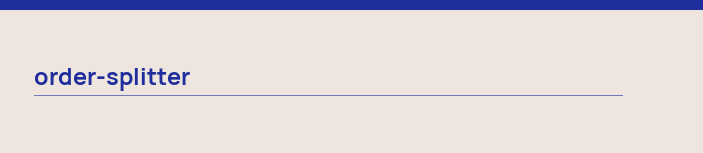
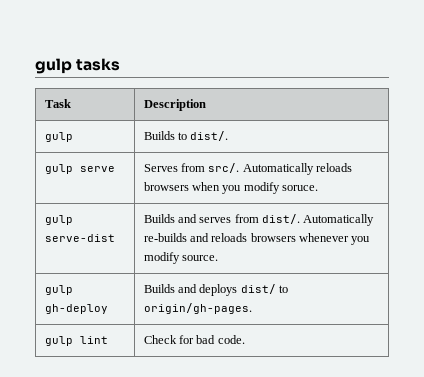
[34,68,190,91] order-splitter -> [35,58,121,74] [44,99,71,108] [143,99,206,111] [44,132,73,142] [143,131,229,141] [44,164,115,174] [143,163,353,175] [143,182,319,194] [44,215,73,225] [44,234,115,242] [143,214,375,226] [143,233,371,245] [143,252,218,264] [44,285,73,295] [44,304,108,314] [143,284,289,296] [143,303,252,314] [44,336,108,346] [143,335,245,344] gulp tasks // Task | Description // gulp | Builds to dist/. // gulp serve | Serves from src/. Automatically reloads browsers when you modify soruce. // gulp serve-dist | Builds and serves from dist/. Automatically re-builds and reloads browsers whenever you modify source. // gulp gh-deploy | Builds and deploys dist/ to origin/gh-pages. // gulp lint | Check for bad code.

